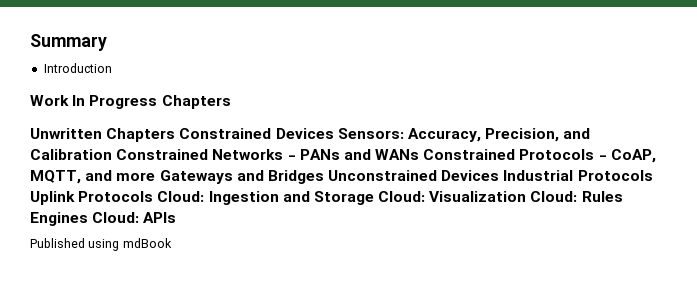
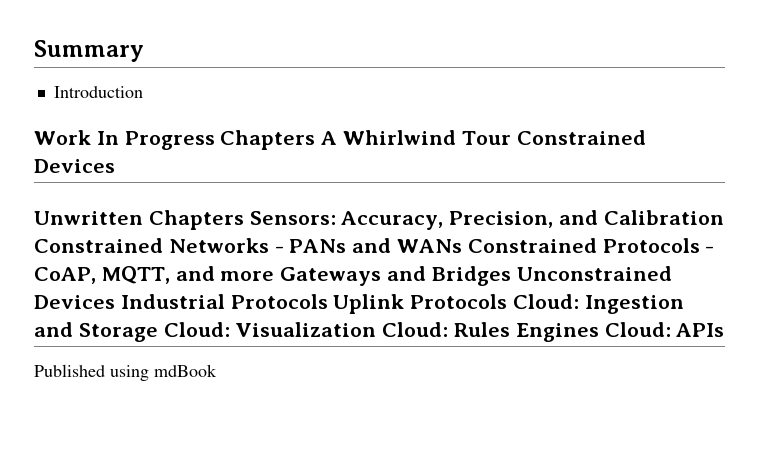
(231, 102) none -> [321,130,646,145] [34,159,115,173] A Whirlwind Tour Constrained Devices
[179,128,334,139] Constrained Devices -> (244, 220) none

